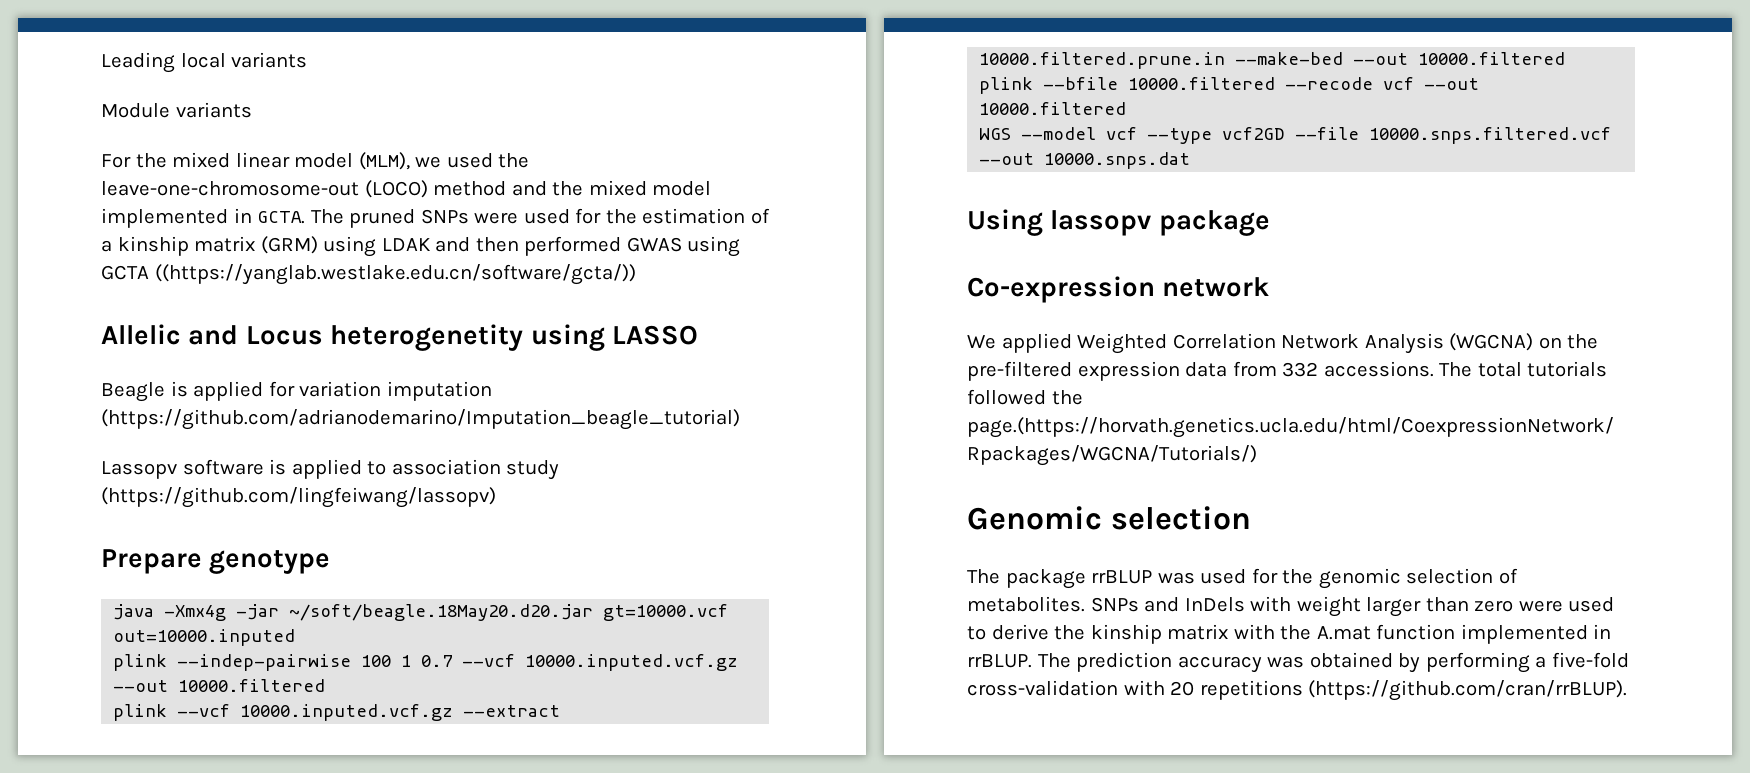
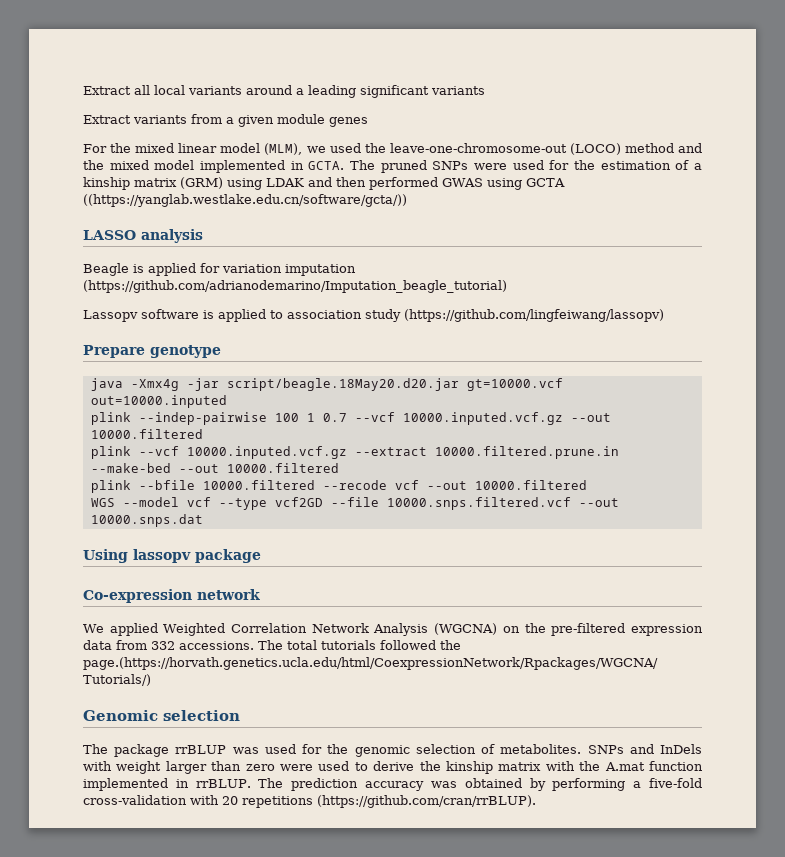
[101,52,175,73] Leading -> [83,85,150,95] Extract all
[101,102,252,118] // Module variants -> [246,85,485,98] [83,114,368,127] around a leading significant variants // Extract variants from a given module genes
[101,324,605,351] Allelic and Locus heterogenetity using -> (407, 200) none
(699, 335) none -> [141,229,203,243] analysis
[289,604,594,621] ~/soft/beagle.18May20.d20.jar -> [226,378,459,391] script/beagle.18May20.d20.jar

